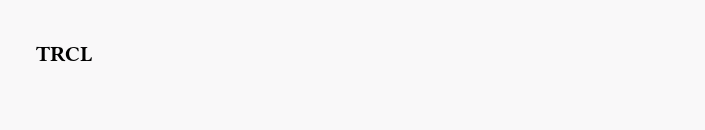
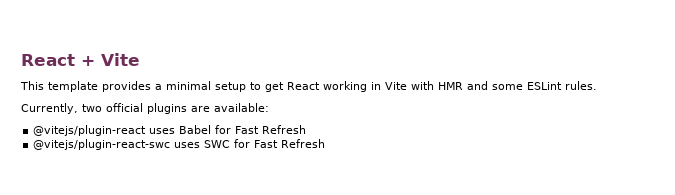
[36,46,92,62] TRCL -> [21,53,140,66] [20,81,597,92] [21,103,269,114] [33,125,307,136] [33,139,326,150] React + Vite // This template provides a minimal setup to get React working in Vite with HMR and some ESLint rules. // Currently, two official plugins are available: // @vitejs/plugin-react uses Babel for Fast Refresh // @vitejs/plugin-react-swc uses SWC for Fast Refresh

